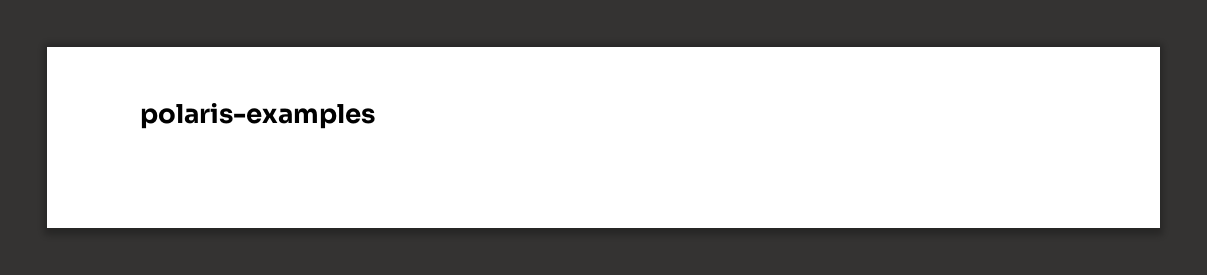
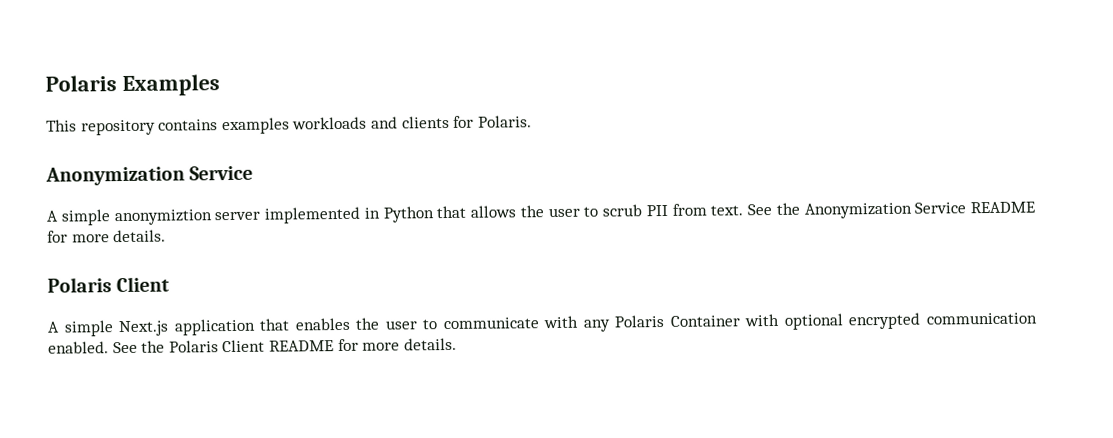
[140,103,375,129] polaris-examples -> [45,74,220,97] [46,115,532,136] [45,165,254,186] [46,201,1035,226] [47,229,167,243] [47,276,171,293] [47,312,1037,337] [48,337,457,354] Polaris Examples // This repository contains examples workloads and clients for Polaris. // Anonymization Service // A simple anonymiztion server implemented in Python that allows the user to scrub PII from text. See the Anonymization Service README for more details. // Polaris Client // A simple Next.js application that enables the user to communicate with any Polaris Container with optional encrypted communication enabled. See the Polaris Client README for more details.

